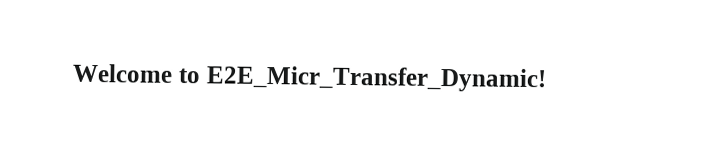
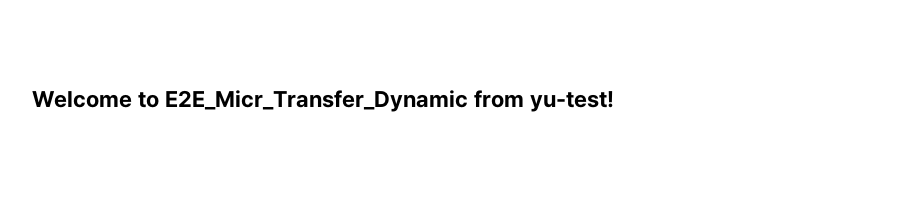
[205,65,547,93] E2E_Micr_Transfer_Dynamic! -> [165,90,615,112] E2E_Micr_Transfer_Dynamic from yu-test!

